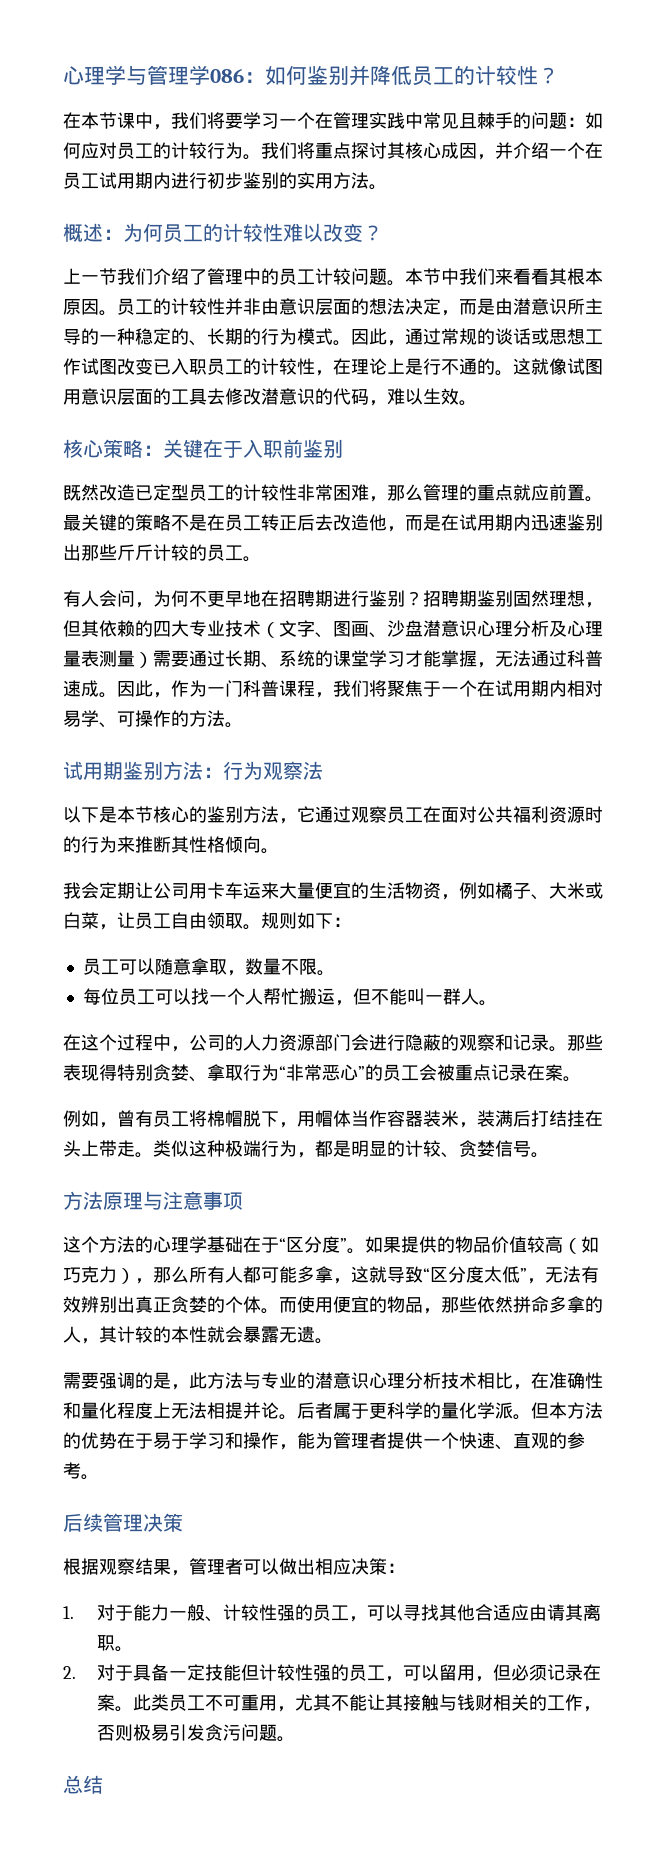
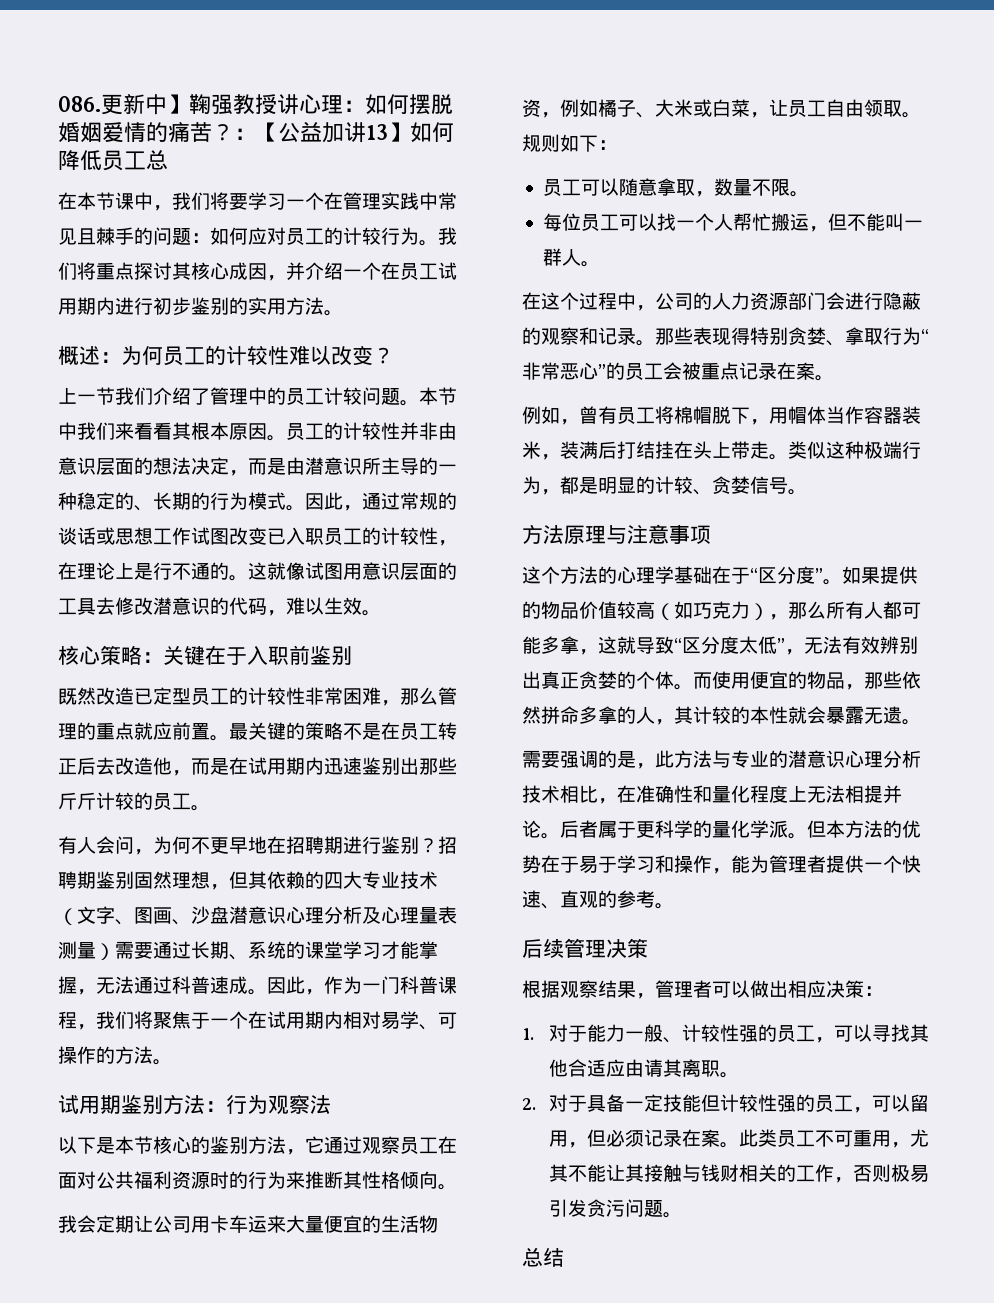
[63,65,559,86] 心理学与管理学086：如何鉴别并降低员工的计较性？ -> [58,94,453,115] [58,121,454,143] [58,150,168,171] 086.更新中】鞠强教授讲心理：如何摆脱婚姻爱情的痛苦？：【公益加讲13】如何降低员工总

